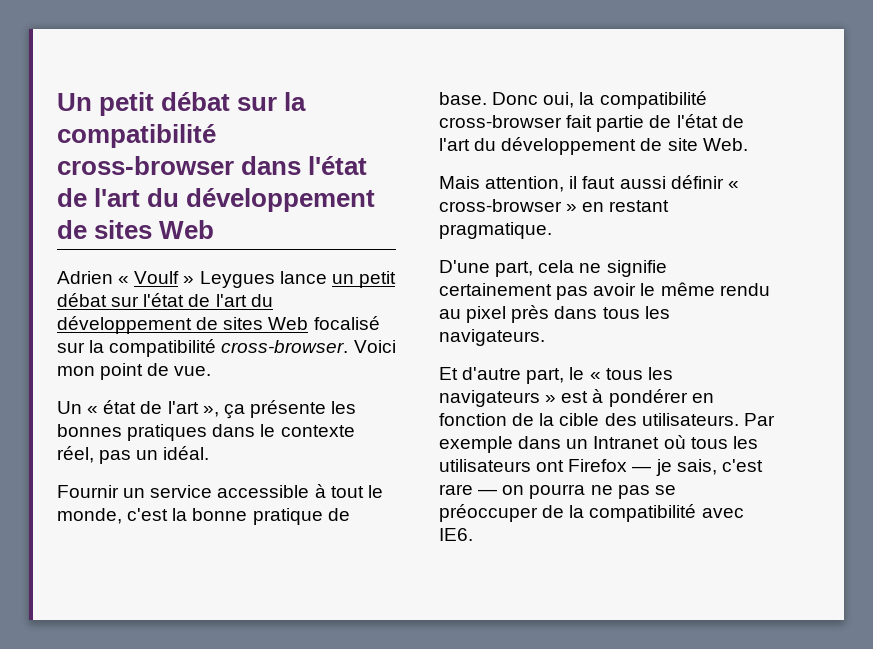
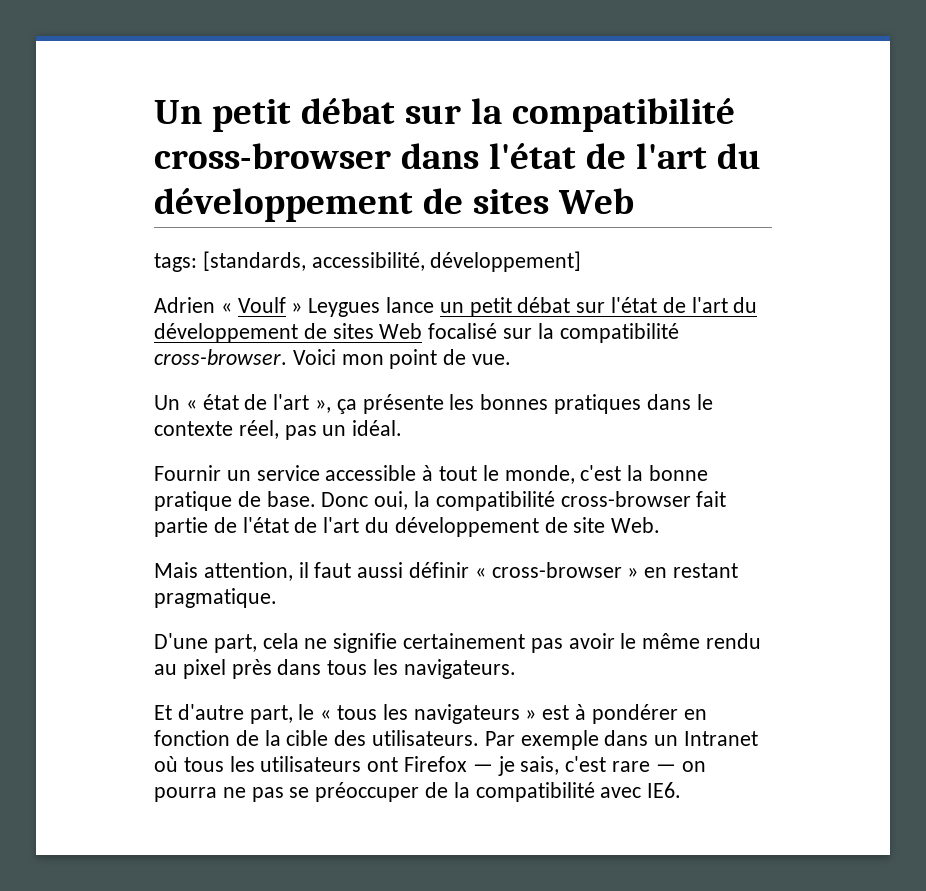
(215, 229) none -> [154,251,582,272] // tags: [standards, accessibilité, développement]

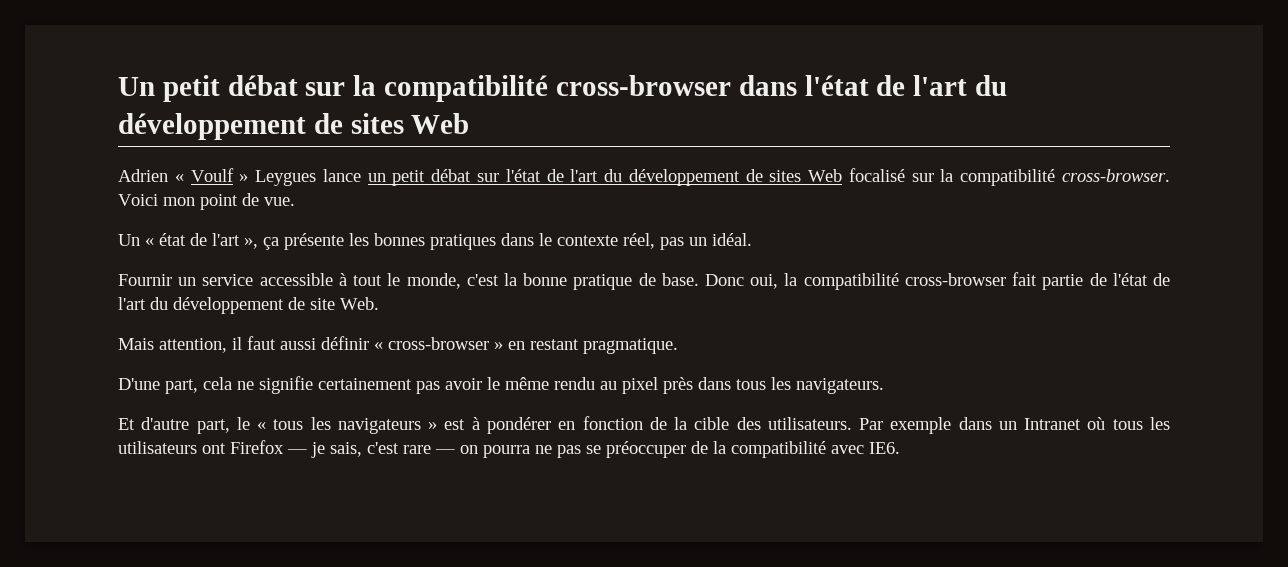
[154,251,582,272] // tags: [standards, accessibilité, développement] -> (470, 123) none

